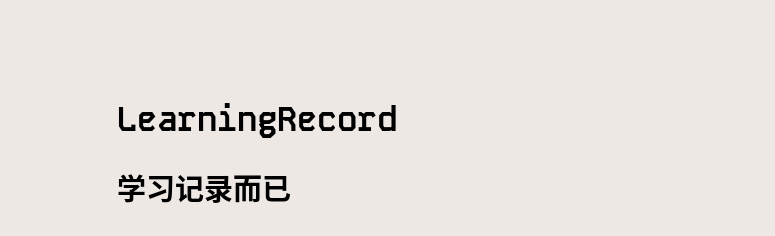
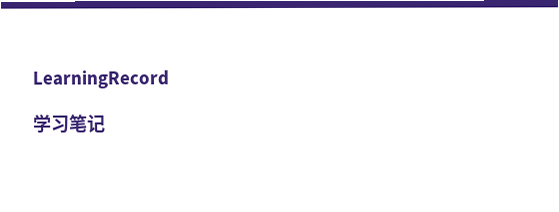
[175,174,291,203] 记录而已 -> [69,114,106,134] 笔记

